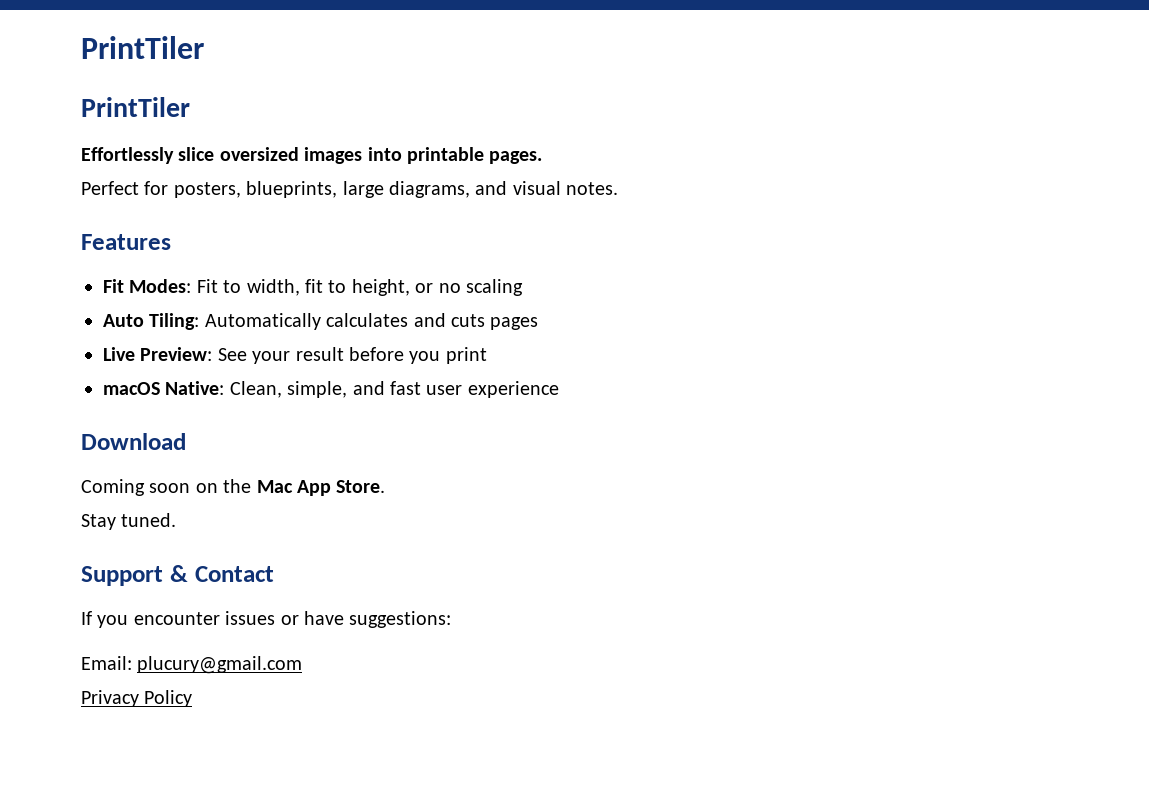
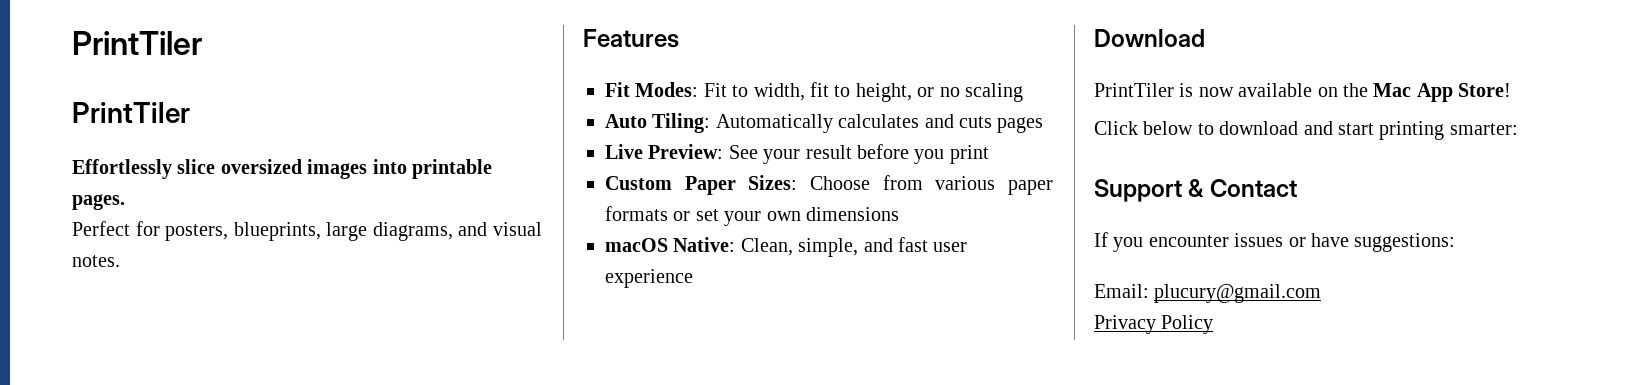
(487, 355) none -> [605,175,1053,195] [605,206,899,226] // Custom Paper Sizes: Choose from various paper formats or set your own dimensions
[81,479,386,496] [81,513,177,530] Coming soon on the Mac App Store. // Stay tuned. -> [1094,83,1512,102] [1094,121,1518,140] PrintTiler is now available on the Mac App Store! // Click below to download and start printing smarter:

